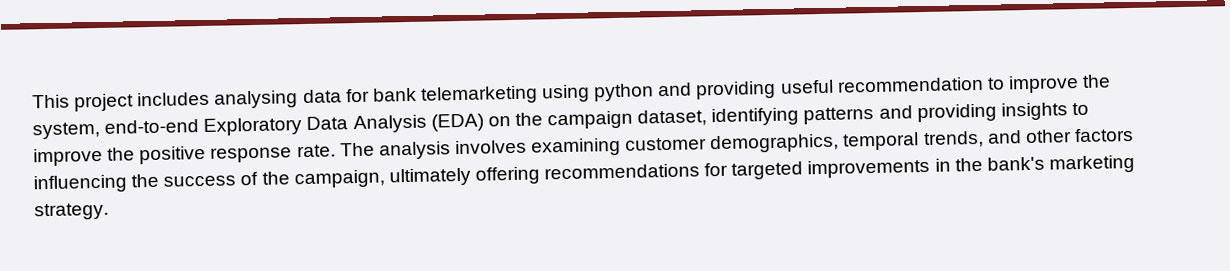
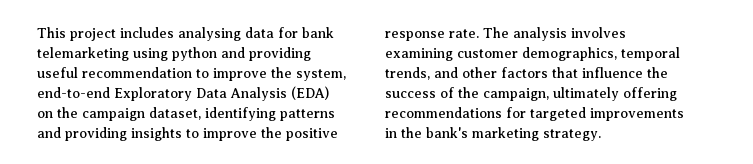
[33,174,127,194] influencing -> [552,67,643,78] that influence

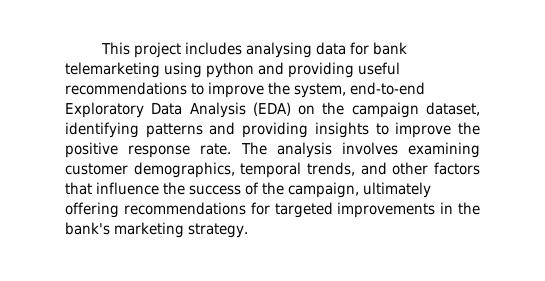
[82,67,192,78] recommendation -> [65,82,187,95] recommendations

